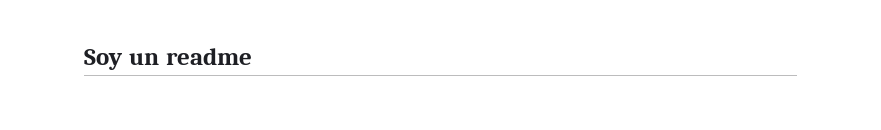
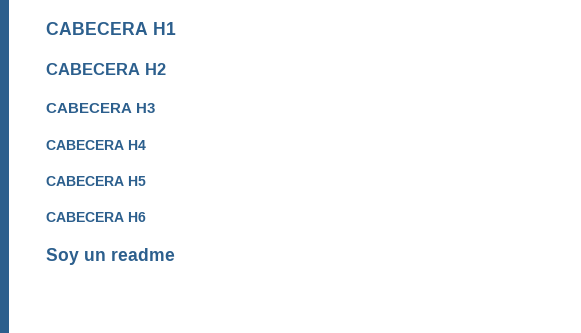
(84, 59) none -> [46,22,176,35] [46,63,166,75] [46,103,156,113] [46,140,146,150] [46,176,146,186] [46,212,146,222] CABECERA H1 // CABECERA H2 // CABECERA H3 // CABECERA H4 // CABECERA H5 // CABECERA H6 //

